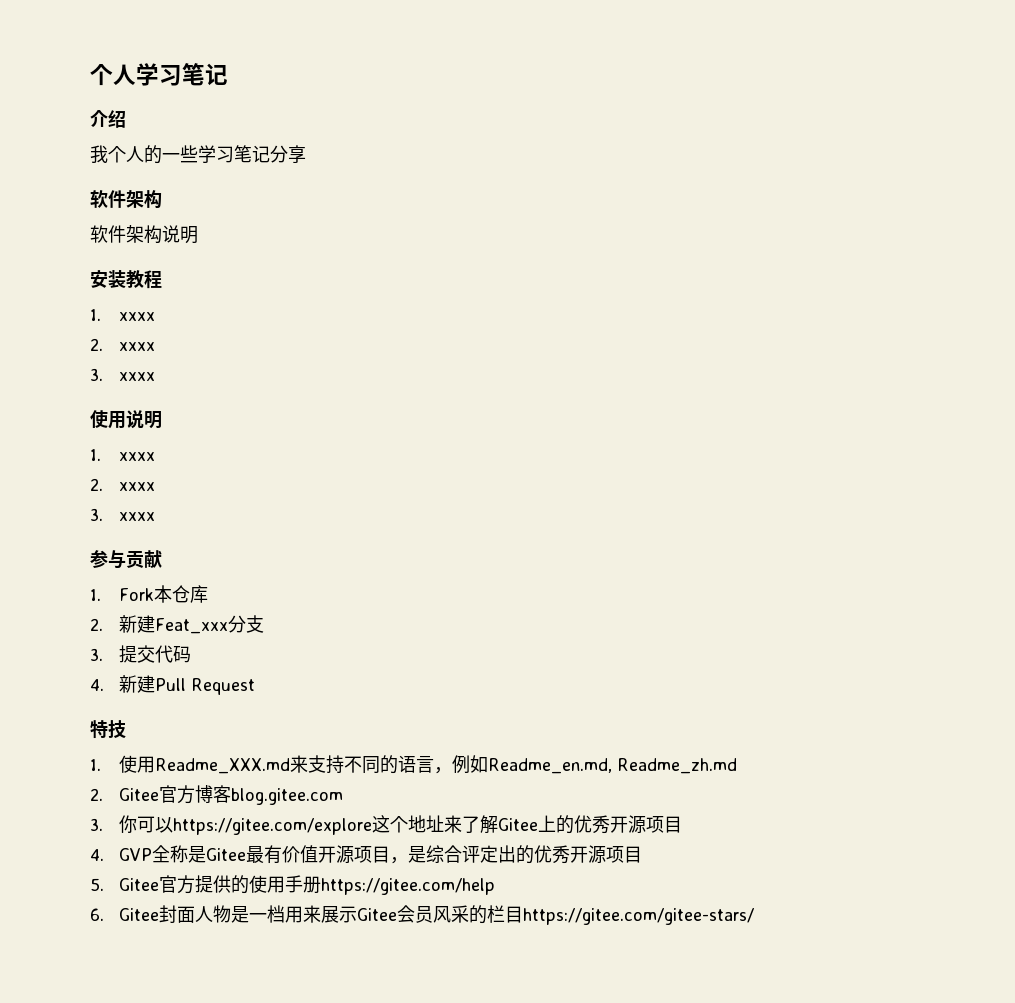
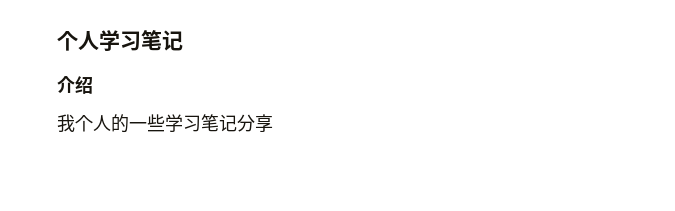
[90,190,162,209] [90,225,198,244] [90,270,162,289] [90,309,156,321] [90,338,156,351] [90,368,156,381] [90,410,162,429] [90,449,156,461] [90,478,156,491] [90,508,156,521] [90,550,162,569] [90,585,209,603] [90,615,265,634] [90,645,192,663] [90,675,256,695] [90,720,126,739] [90,755,738,774] [90,785,344,805] [90,815,683,835] [90,845,643,864] [90,875,496,895] [90,905,755,925] // 软件架构 // 软件架构说明 // 安装教程 // 1. xxxx // 2. xxxx // 3. xxxx // 使用说明 // 1. xxxx // 2. xxxx // 3. xxxx // 参与贡献 // 1. Fork本仓库 // 2.新建Feat_xxx分支 // 3.提交代码 // 4.新建Pull Request // 特技 // 1.使用Readme_XXX.md来支持不同的语言，例如Readme_en.md, Readme_zh.md // 2. Gitee官方博客blog.gitee.com // 3.你可以https://gitee.com/explore这个地址来了解Gitee上的优秀开源项目 // 4. GVP全称是Gitee最有价值开源项目，是综合评定出的优秀开源项目 // 5. Gitee官方提供的使用手册https://gitee.com/help // 6. Gitee封面人物是一档用来展示Gitee会员风采的栏目https://gitee.com/gitee-stars/ -> (273, 123) none

